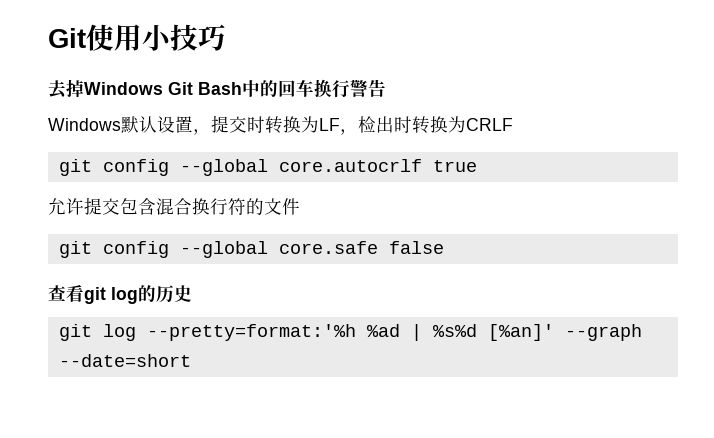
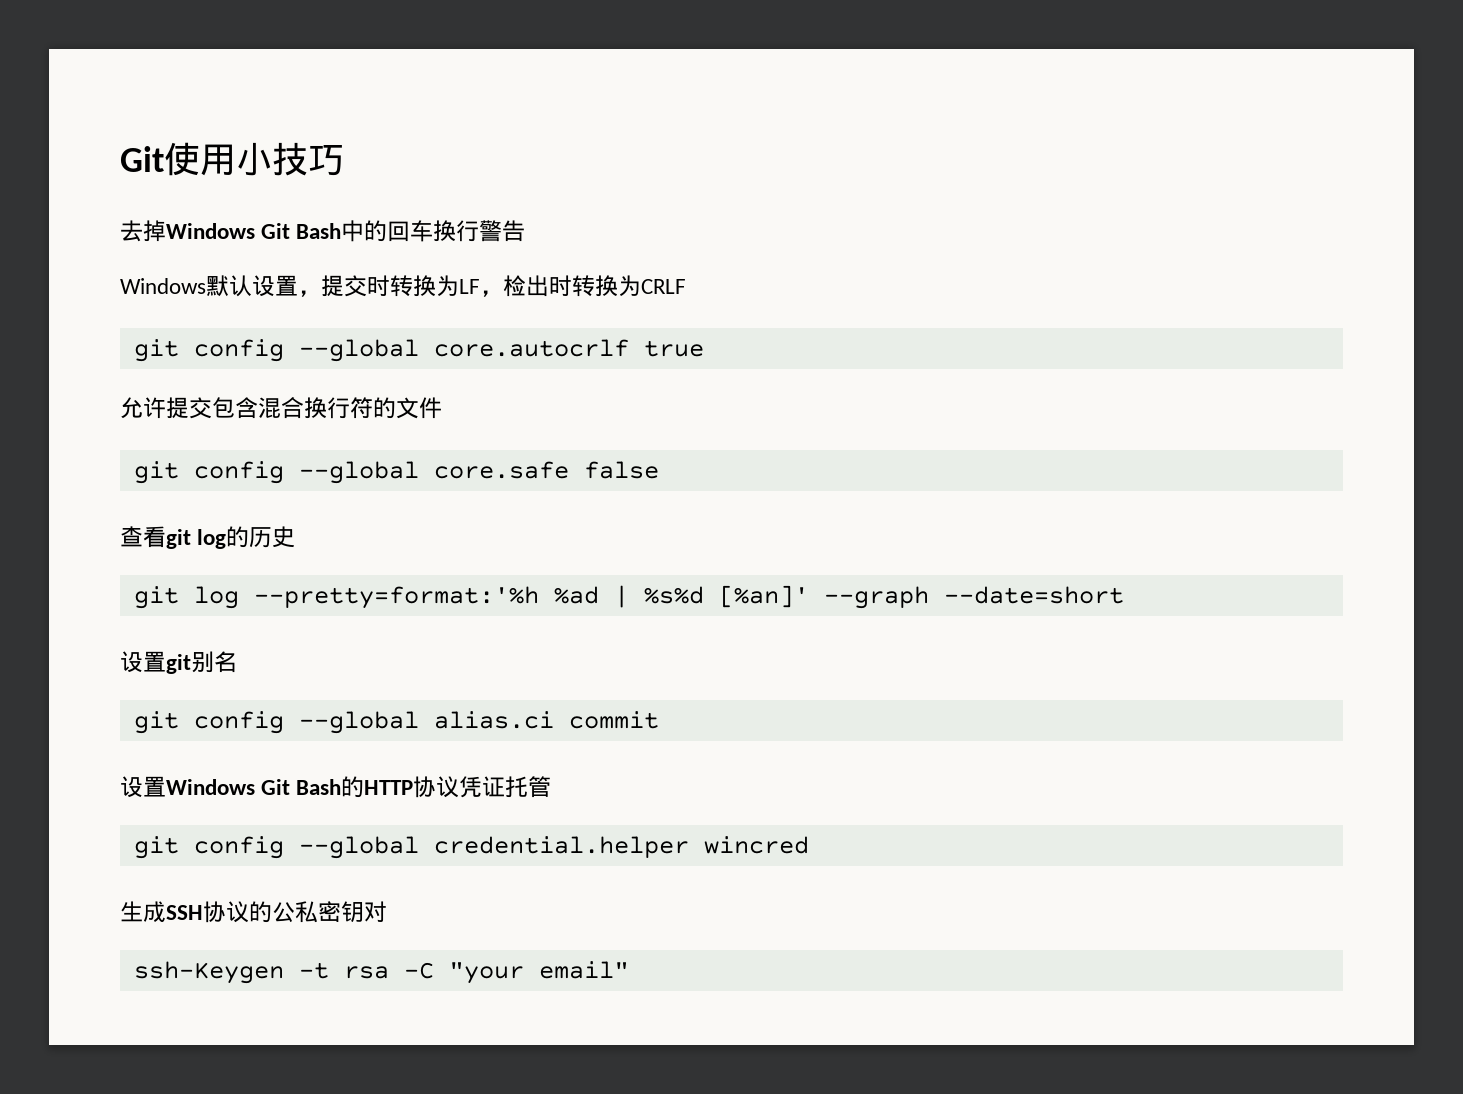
(191, 360) none -> [120,651,237,674] [133,711,659,734] [120,776,552,798] [133,836,809,859] [120,901,387,923] [133,961,629,984] // 设置git别名 // git config –-global alias.ci commit // 设置Windows Git Bash的HTTP协议凭证托管 // git config –-global credential.helper wincred // 生成SSH协议的公私密钥对 // ssh-Keygen -t rsa -C "your email"

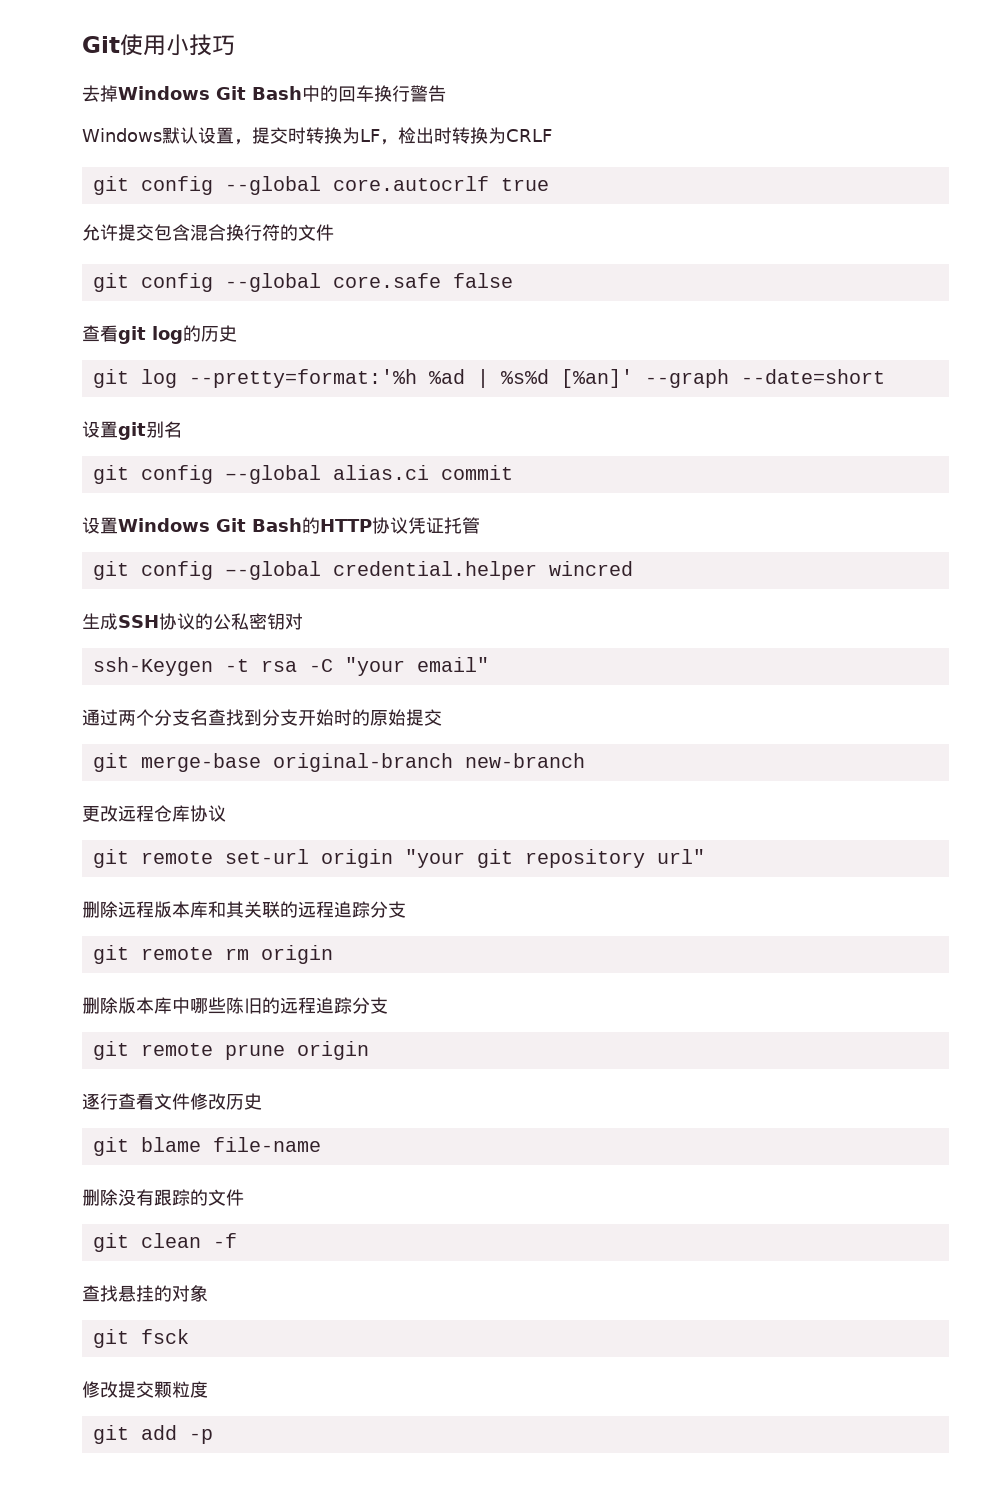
(629, 970) none -> [82,709,442,726] [92,753,585,772] [82,805,226,822] [92,849,705,868] [82,901,406,918] [92,945,333,964] [82,997,388,1014] [92,1041,369,1060] [82,1093,262,1110] [92,1137,321,1156] [82,1189,244,1206] [92,1233,237,1252] [82,1285,208,1302] [92,1329,189,1348] [82,1381,208,1398] [92,1425,213,1444] // 通过两个分支名查找到分支开始时的原始提交 // git merge-base original-branch new-branch // 更改远程仓库协议 // git remote set-url origin "your git repository url" // 删除远程版本库和其关联的远程追踪分支 // git remote rm origin // 删除版本库中哪些陈旧的远程追踪分支 // git remote prune origin // 逐行查看文件修改历史 // git blame file-name // 删除没有跟踪的文件 // git clean -f // 查找悬挂的对象 // git fsck // 修改提交颗粒度 // git add -p

